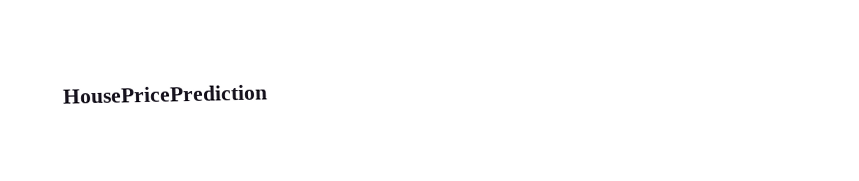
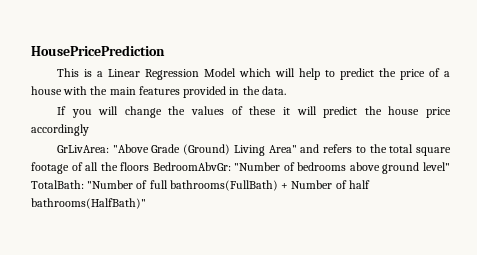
(268, 94) none -> [56,68,451,80] [31,86,286,98] [56,106,452,118] [31,124,89,136] [56,144,452,156] [31,162,451,174] [31,180,370,191] [31,198,146,209] // This is a Linear Regression Model which will help to predict the price of a house with the main features provided in the data. // If you will change the values of these it will predict the house price accordingly // GrLivArea: "Above Grade (Ground) Living Area" and refers to the total square footage of all the floors BedroomAbvGr: "Number of bedrooms above ground level" TotalBath: "Number of full bathrooms(FullBath) + Number of half bathrooms(HalfBath)"

